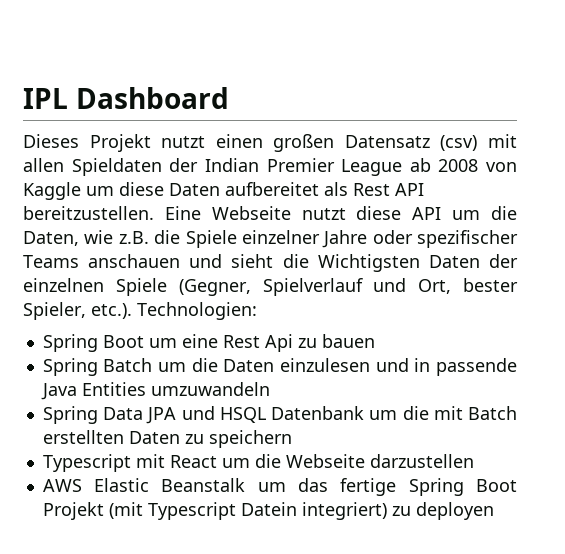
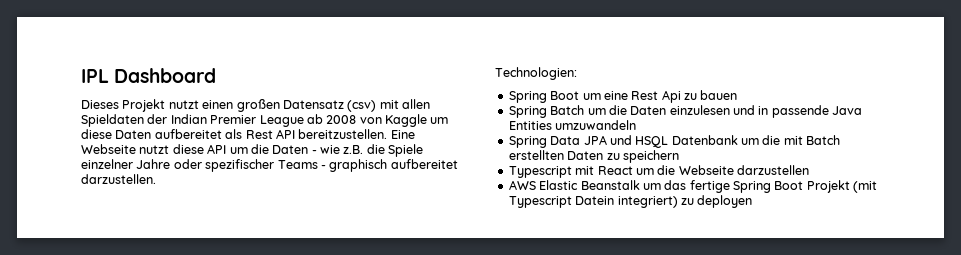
[23,231,79,246] Daten, -> [272,145,317,154] Daten -
[88,254,518,272] [23,278,518,296] [23,302,132,320] anschauen und sieht die Wichtigsten Daten der einzelnen Spiele (Gegner, Spielverlauf und Ort, bester Spieler, etc.). -> [320,159,458,172] [81,174,156,184] - graphisch aufbereitet darzustellen. //

